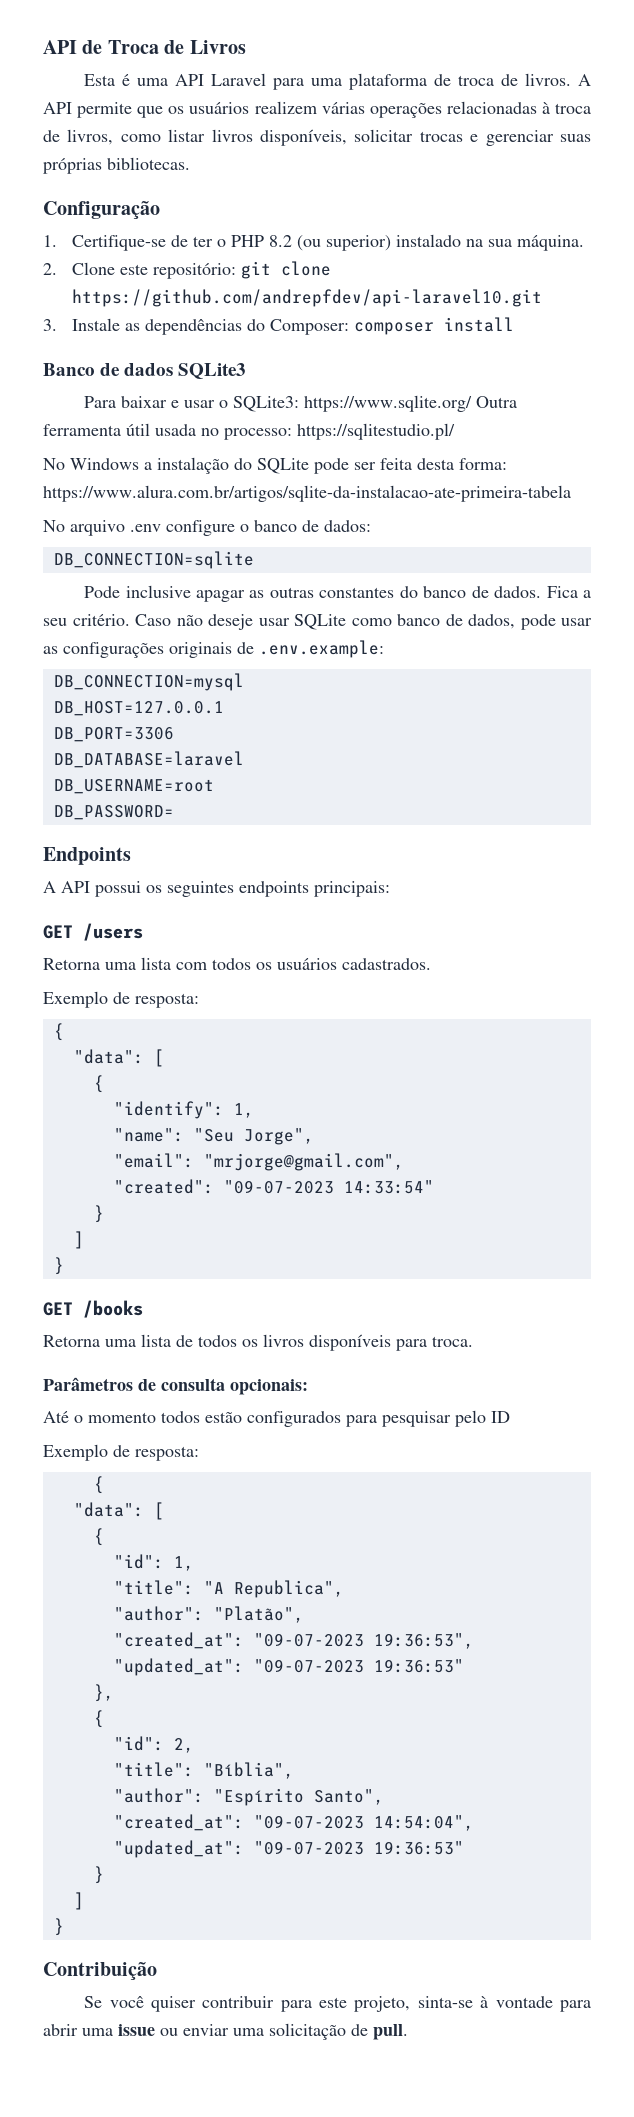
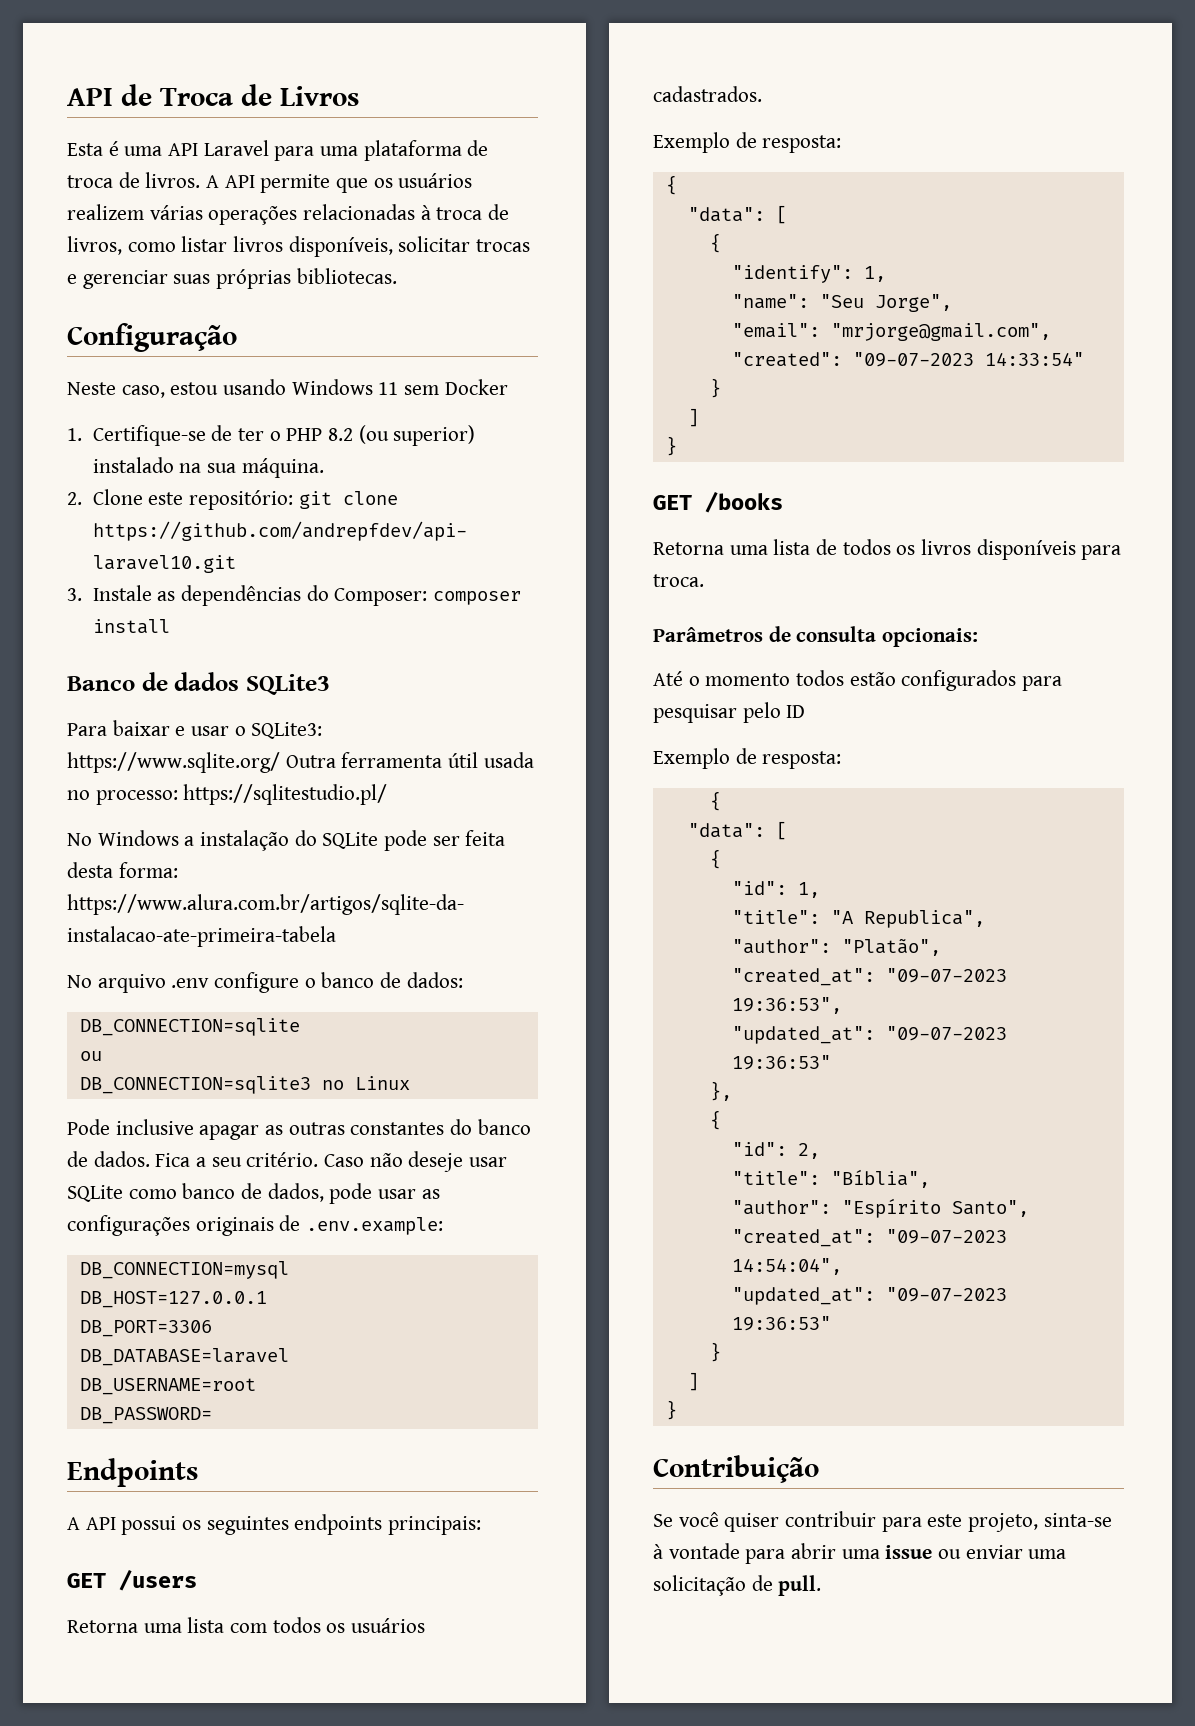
(160, 210) none -> [67,379,508,398] // Neste caso, estou usando Windows 11 sem Docker
(254, 560) none -> [79,1051,102,1061] [79,1076,410,1094] // ou // DB_CONNECTION=sqlite3 no Linux

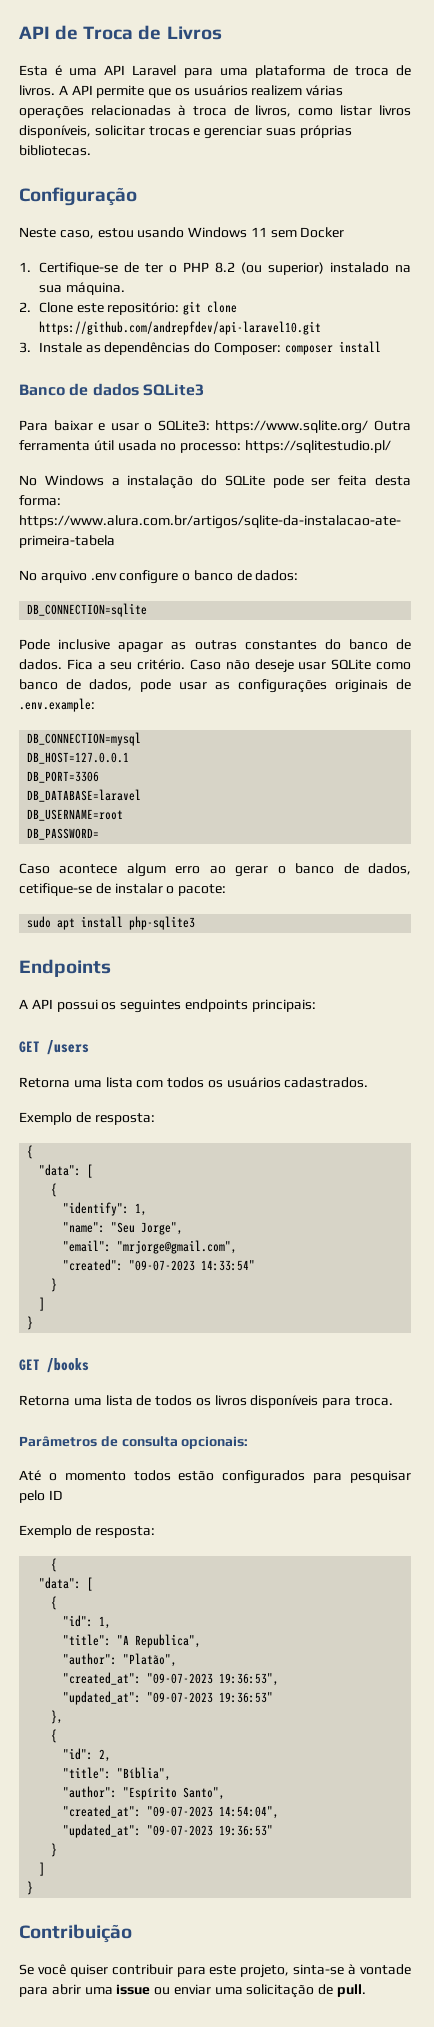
[79,1051,102,1061] [79,1076,410,1094] // ou // DB_CONNECTION=sqlite3 no Linux -> (148, 610) none
(212, 1415) none -> [19,863,412,877] [19,883,227,896] [27,916,196,930] // Caso acontece algum erro ao gerar o banco de dados, cetifique-se de instalar o pacote: // sudo apt install php-sqlite3

